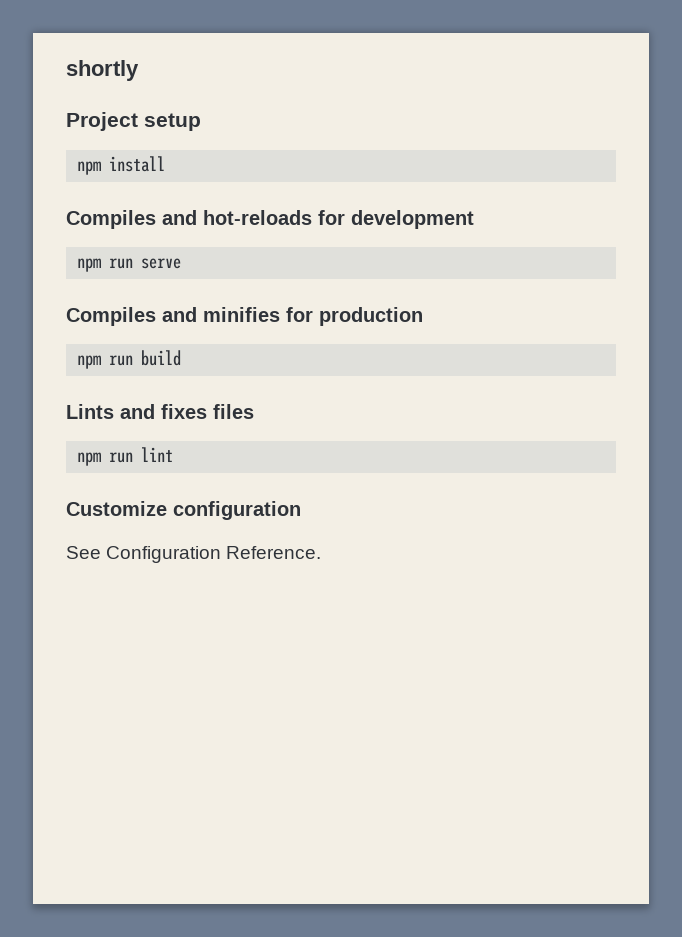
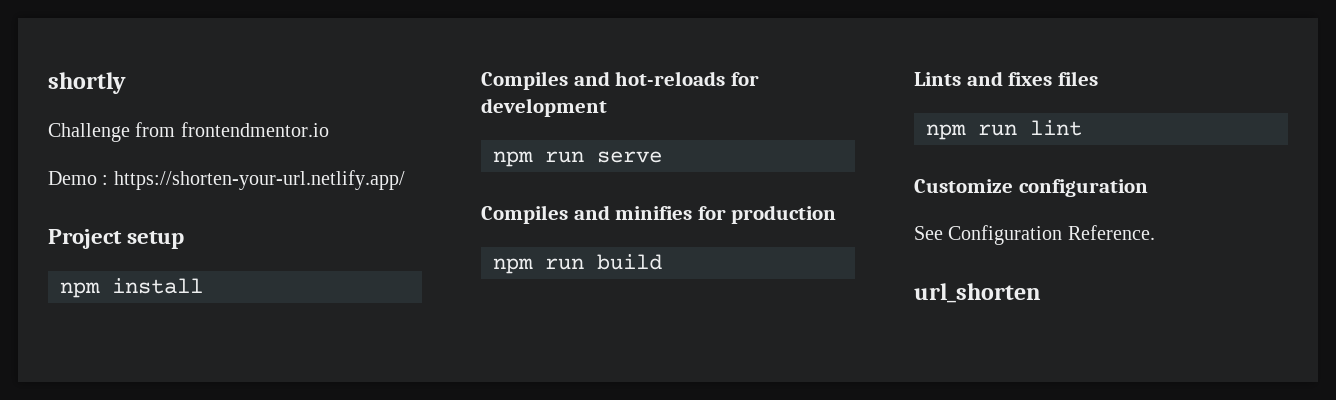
(139, 70) none -> [48,122,329,142] [48,170,405,190] // Challenge from frontendmentor.io // Demo : https://shorten-your-url.netlify.app/
(322, 552) none -> [914,283,1041,303] // url_shorten

